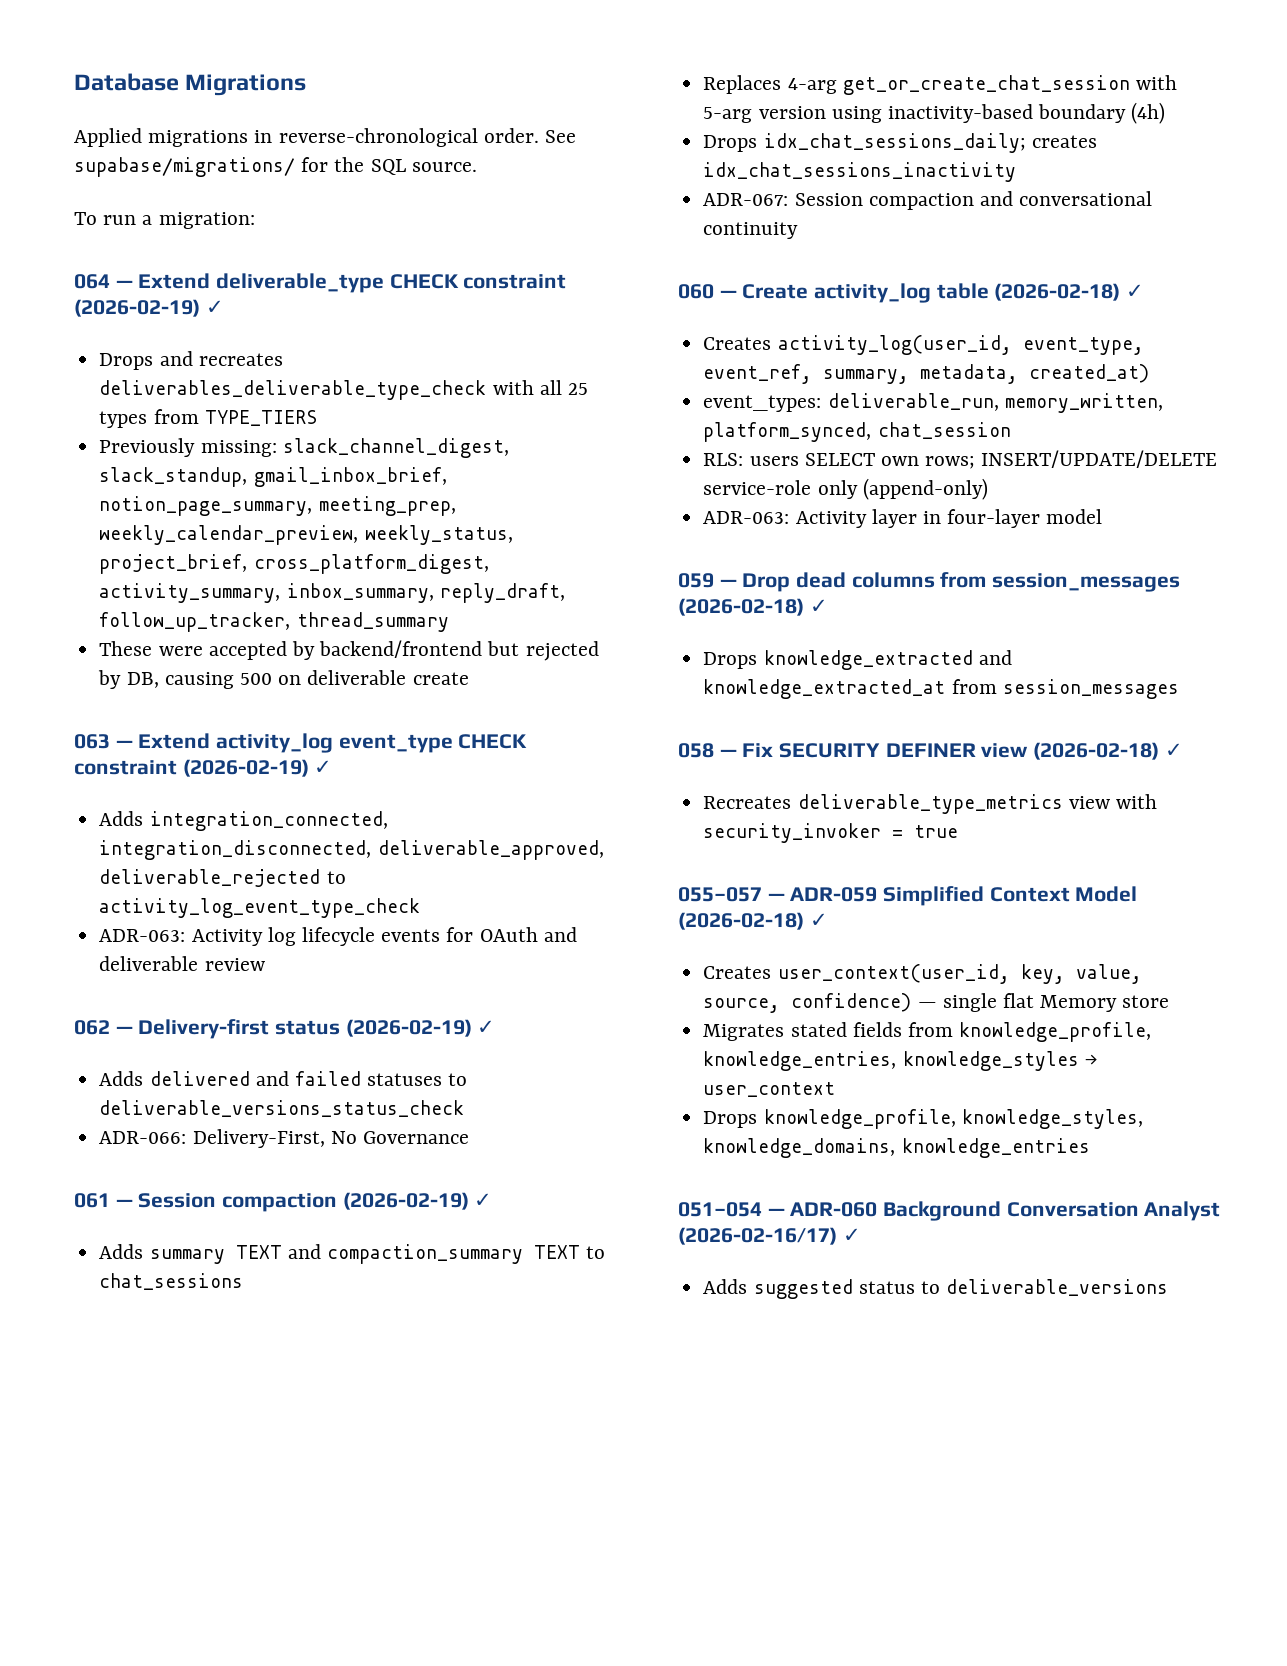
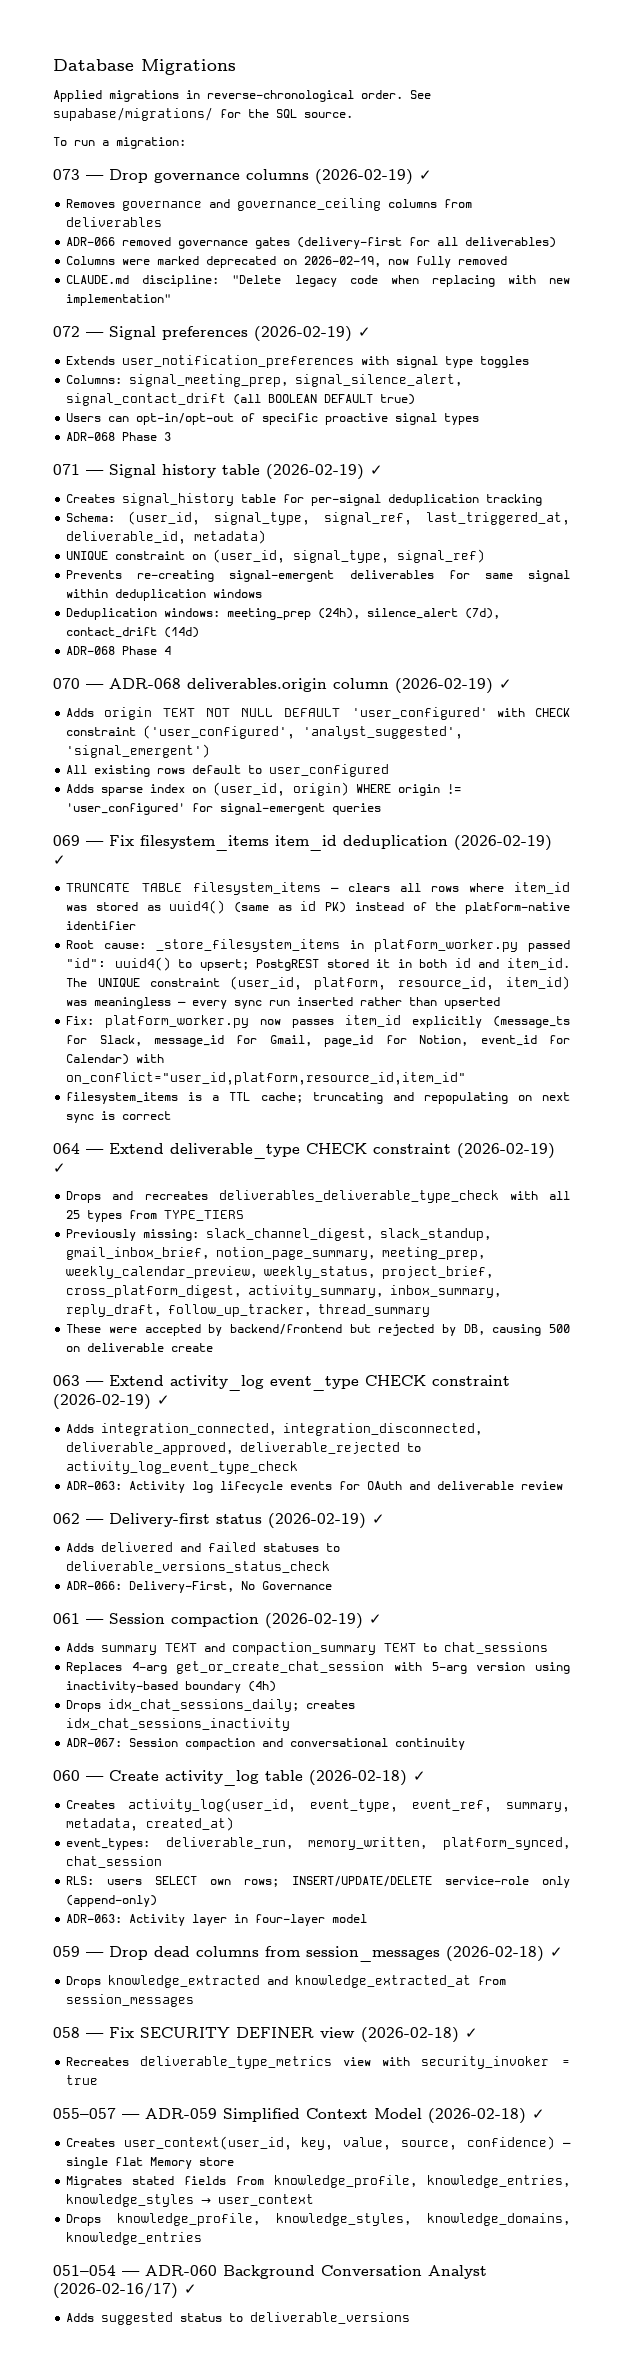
(255, 220) none -> [53,169,432,185] [66,198,473,211] [66,217,163,227] [66,237,557,249] [66,256,508,268] [66,275,571,287] [66,294,172,306] [53,326,371,342] [66,355,530,368] [66,374,463,387] [66,393,416,406] [66,413,480,425] [66,432,172,441] [53,464,383,480] [66,493,543,506] [66,511,570,525] [66,530,267,544] [66,549,486,563] [66,570,570,582] [66,589,263,601] [66,608,501,620] [66,627,200,638] [66,646,172,655] [53,678,512,694] [66,707,570,720] [66,725,464,739] [66,744,211,758] [66,764,390,777] [66,782,462,796] [66,803,382,815] [53,835,552,851] [53,855,66,865] [66,882,570,895] [66,900,570,914] [66,921,137,930] [66,939,570,952] [66,957,570,971] [66,976,570,990] [66,997,501,1009] [66,1015,571,1028] [66,1035,570,1047] [66,1054,165,1065] [66,1072,467,1085] [66,1092,571,1104] [66,1111,172,1123] // 073 — Drop governance columns (2026-02-19) ✓ // Removes governance and governance_ceiling columns from deliverables // ADR-066 removed governance gates (delivery-first for all deliverables) // Columns were marked deprecated on 2026-02-19, now fully removed // CLAUDE.md discipline: "Delete legacy code when replacing with new implementation" // 072 — Signal preferences (2026-02-19) ✓ // Extends user_notification_preferences with signal type toggles // Columns: signal_meeting_prep, signal_silence_alert, signal_contact_drift (all BOOLEAN DEFAULT true) // Users can opt-in/opt-out of specific proactive signal types // ADR-068 Phase 3 // 071 — Signal history table (2026-02-19) ✓ // Creates signal_history table for per-signal deduplication tracking // Schema: (user_id, signal_type, signal_ref, last_triggered_at, deliverable_id, metadata) // UNIQUE constraint on (user_id, signal_type, signal_ref) // Prevents re-creating signal-emergent deliverables for same signal within deduplication windows // Deduplication windows: meeting_prep (24h), silence_alert (7d), contact_drift (14d) // ADR-068 Phase 4 // 070 — ADR-068 deliverables.origin column (2026-02-19) ✓ // Adds origin TEXT NOT NULL DEFAULT 'user_configured' with CHECK constraint ('user_configured', 'analyst_suggested', 'signal_emergent') // All existing rows default to user_configured // Adds sparse index on (user_id, origin) WHERE origin != 'user_configured' for signal-emergent queries // 069 — Fix filesystem_items item_id deduplication (2026-02-19) ✓ // TRUNCATE TABLE filesystem_items — clears all rows where item_id was stored as uuid4() (same as id PK) instead of the platform-native identifier // Root cause: _store_filesystem_items in platform_worker.py passed "id": uuid4() to upsert; PostgREST stored it in both id and item_id. The UNIQUE constraint (user_id, platform, resource_id, item_id) was meaningless — every sync run inserted rather than upserted // Fix: platform_worker.py now passes item_id explicitly (message_ts for Slack, message_id for Gmail, page_id for Notion, event_id for Calendar) with on_conflict="user_id,platform,resource_id,item_id" // filesystem_items is a TTL cache; truncating and repopulating on next sync is correct

